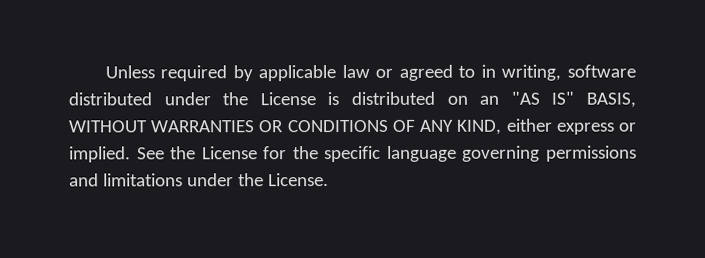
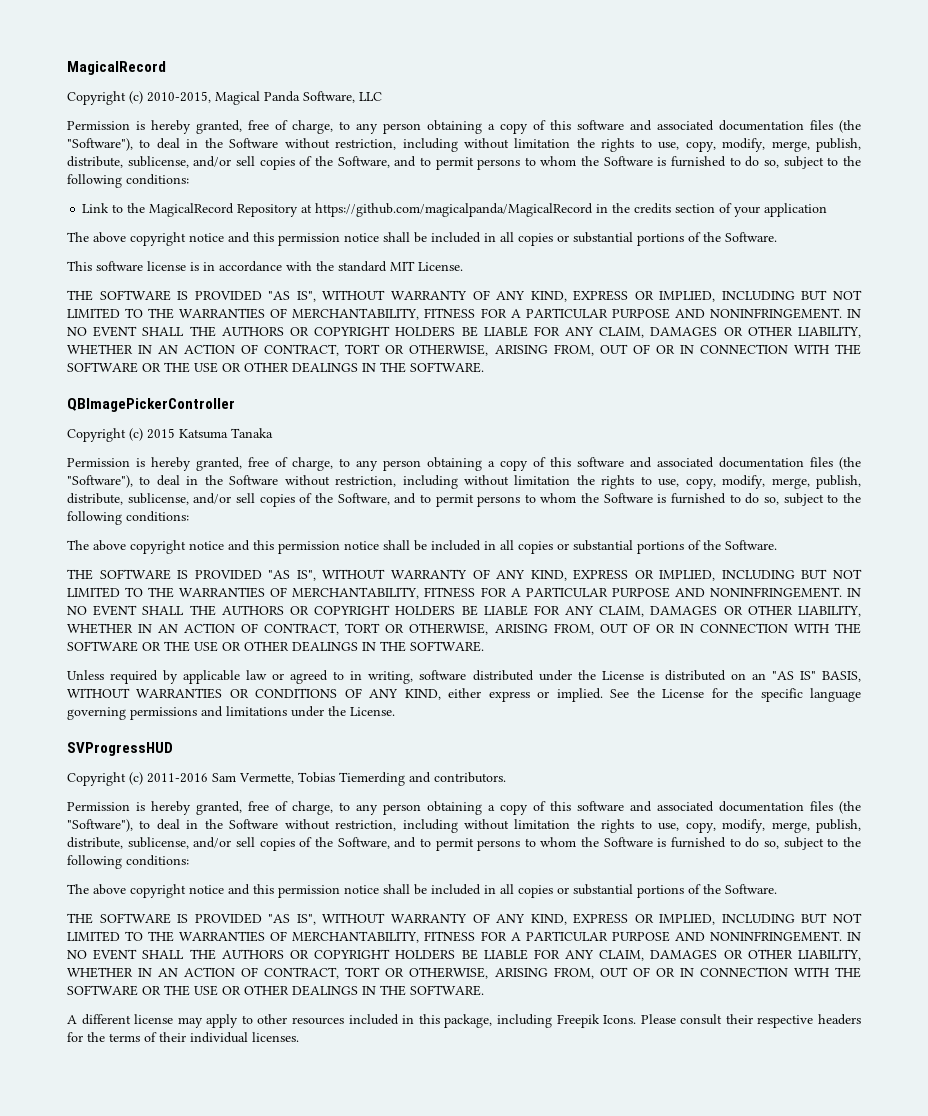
(104, 72) none -> [67,61,166,75] [67,91,382,105] [67,120,861,134] [67,138,862,152] [67,156,862,170] [67,174,189,188] [82,203,828,217] [67,232,777,246] [67,261,463,272] [67,290,862,302] [67,308,862,320] [67,326,861,338] [67,344,861,356] [67,362,484,373] [67,398,235,412] [67,428,273,442] [67,457,861,471] [67,475,862,489] [67,493,862,507] [67,511,189,525] [67,540,777,554] [67,569,862,581] [67,587,862,599] [67,605,861,617] [67,623,861,635] [67,641,484,652] MagicalRecord // Copyright (c) 2010-2015, Magical Panda Software, LLC // Permission is hereby granted, free of charge, to any person obtaining a copy of this software and associated documentation files (the "Software"), to deal in the Software without restriction, including without limitation the rights to use, copy, modify, merge, publish, distribute, sublicense, and/or sell copies of the Software, and to permit persons to whom the Software is furnished to do so, subject to the following conditions: // Link to the MagicalRecord Repository at https://github.com/magicalpanda/MagicalRecord in the credits section of your application // The above copyright notice and this permission notice shall be included in all copies or substantial portions of the Software. // This software license is in accordance with the standard MIT License. // THE SOFTWARE IS PROVIDED "AS IS", WITHOUT WARRANTY OF ANY KIND, EXPRESS OR IMPLIED, INCLUDING BUT NOT LIMITED TO THE WARRANTIES OF MERCHANTABILITY, FITNESS FOR A PARTICULAR PURPOSE AND NONINFRINGEMENT. IN NO EVENT SHALL THE AUTHORS OR COPYRIGHT HOLDERS BE LIABLE FOR ANY CLAIM, DAMAGES OR OTHER LIABILITY, WHETHER IN AN ACTION OF CONTRACT, TORT OR OTHERWISE, ARISING FROM, OUT OF OR IN CONNECTION WITH THE SOFTWARE OR THE USE OR OTHER DEALINGS IN THE SOFTWARE. // QBImagePickerController // Copyright (c) 2015 Katsuma Tanaka // Permission is hereby granted, free of charge, to any person obtaining a copy of this software and associated documentation files (the "Software"), to deal in the Software without restriction, including without limitation the rights to use, copy, modify, merge, publish, distribute, sublicense, and/or sell copies of the Software, and to permit persons to whom the Software is furnished to do so, subject to the following conditions: // The above copyright notice and this permission notice shall be included in all copies or substantial portions of the Software. // THE SOFTWARE IS PROVIDED "AS IS", WITHOUT WARRANTY OF ANY KIND, EXPRESS OR IMPLIED, INCLUDING BUT NOT LIMITED TO THE WARRANTIES OF MERCHANTABILITY, FITNESS FOR A PARTICULAR PURPOSE AND NONINFRINGEMENT. IN NO EVENT SHALL THE AUTHORS OR COPYRIGHT HOLDERS BE LIABLE FOR ANY CLAIM, DAMAGES OR OTHER LIABILITY, WHETHER IN AN ACTION OF CONTRACT, TORT OR OTHERWISE, ARISING FROM, OUT OF OR IN CONNECTION WITH THE SOFTWARE OR THE USE OR OTHER DEALINGS IN THE SOFTWARE. //
(329, 180) none -> [67,742,173,756] [67,772,506,786] [67,801,861,815] [67,819,862,833] [67,837,862,851] [67,855,189,869] [67,884,777,898] [67,913,862,925] [67,931,862,943] [67,949,861,961] [67,967,861,979] [67,985,484,996] [67,1014,861,1028] [67,1032,299,1043] // SVProgressHUD // Copyright (c) 2011-2016 Sam Vermette, Tobias Tiemerding and contributors. // Permission is hereby granted, free of charge, to any person obtaining a copy of this software and associated documentation files (the "Software"), to deal in the Software without restriction, including without limitation the rights to use, copy, modify, merge, publish, distribute, sublicense, and/or sell copies of the Software, and to permit persons to whom the Software is furnished to do so, subject to the following conditions: // The above copyright notice and this permission notice shall be included in all copies or substantial portions of the Software. // THE SOFTWARE IS PROVIDED "AS IS", WITHOUT WARRANTY OF ANY KIND, EXPRESS OR IMPLIED, INCLUDING BUT NOT LIMITED TO THE WARRANTIES OF MERCHANTABILITY, FITNESS FOR A PARTICULAR PURPOSE AND NONINFRINGEMENT. IN NO EVENT SHALL THE AUTHORS OR COPYRIGHT HOLDERS BE LIABLE FOR ANY CLAIM, DAMAGES OR OTHER LIABILITY, WHETHER IN AN ACTION OF CONTRACT, TORT OR OTHERWISE, ARISING FROM, OUT OF OR IN CONNECTION WITH THE SOFTWARE OR THE USE OR OTHER DEALINGS IN THE SOFTWARE. // A different license may apply to other resources included in this package, including Freepik Icons. Please consult their respective headers for the terms of their individual licenses.

